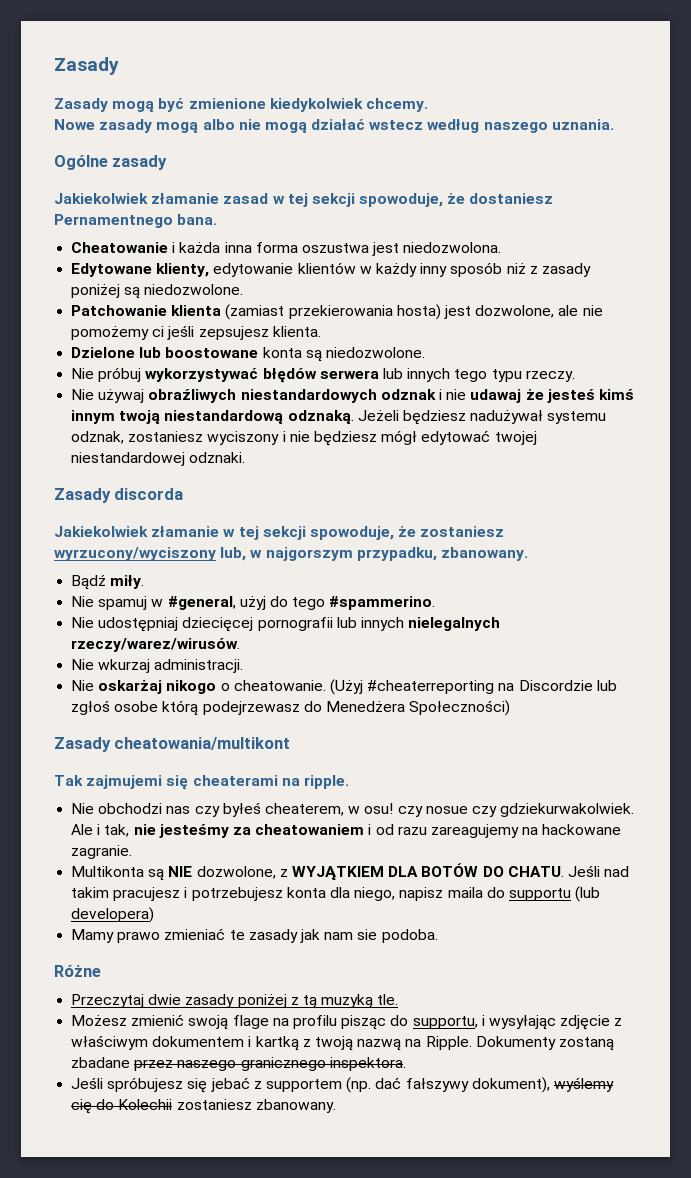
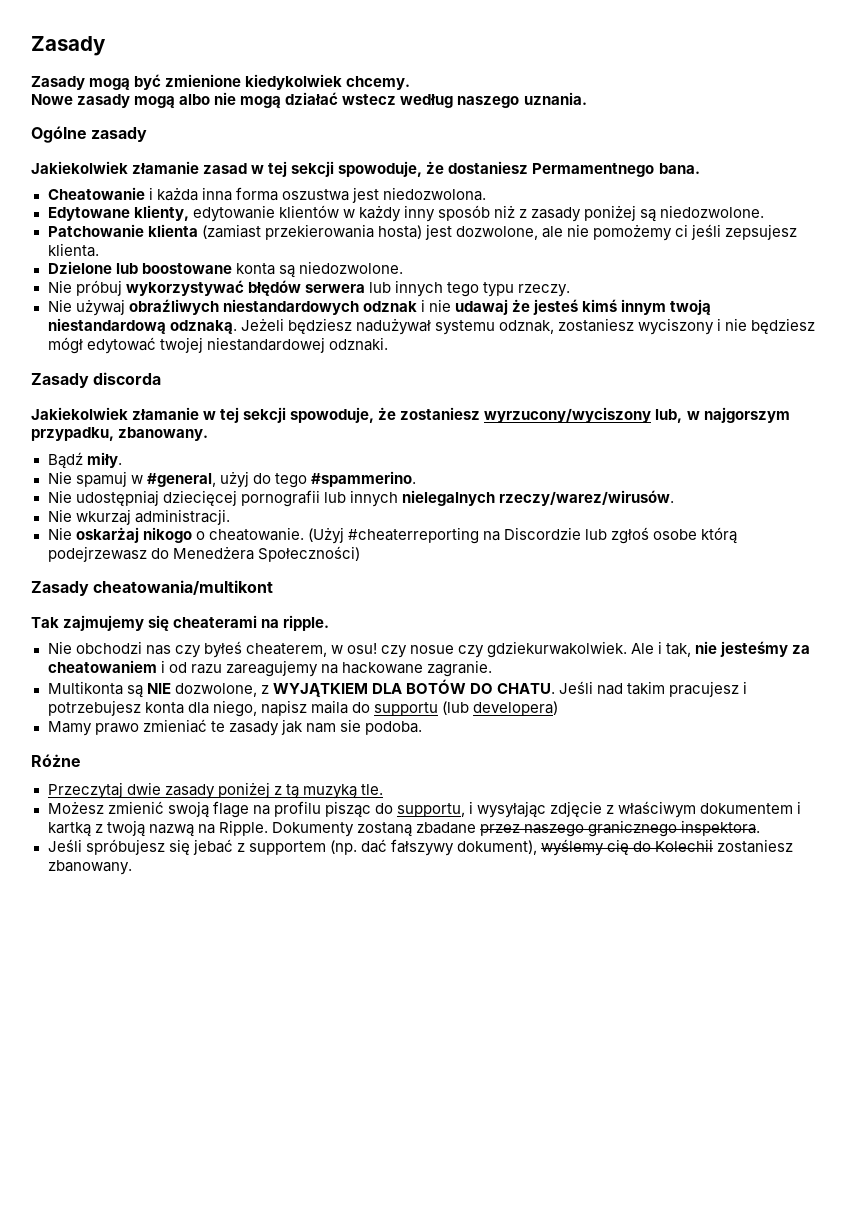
[54,214,173,228] Pernamentnego -> [532,163,655,177] Permamentnego
[86,775,163,789] zajmujemi -> [63,615,145,631] zajmujemy

